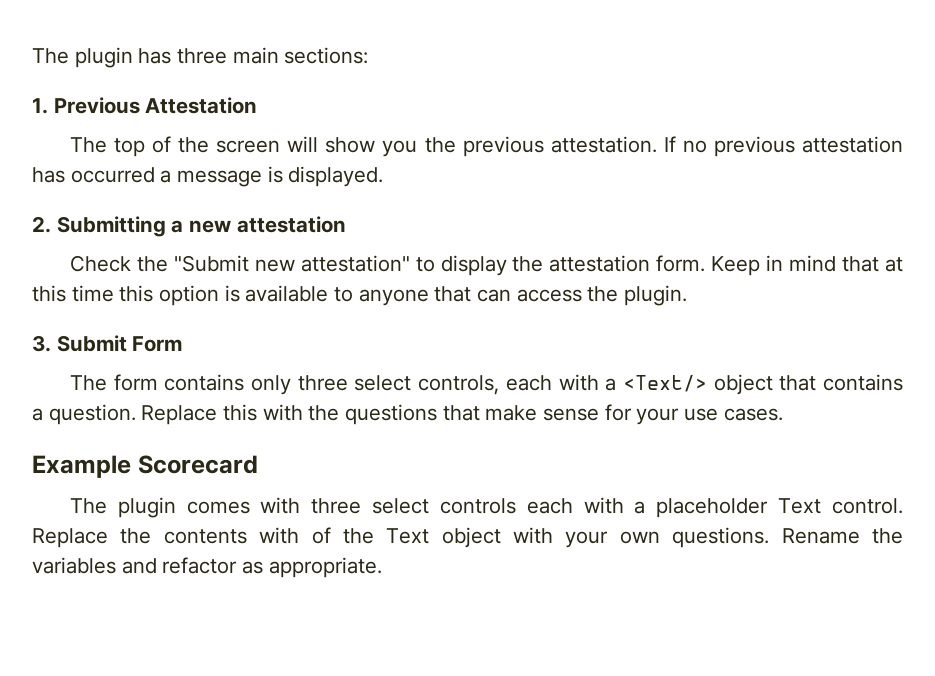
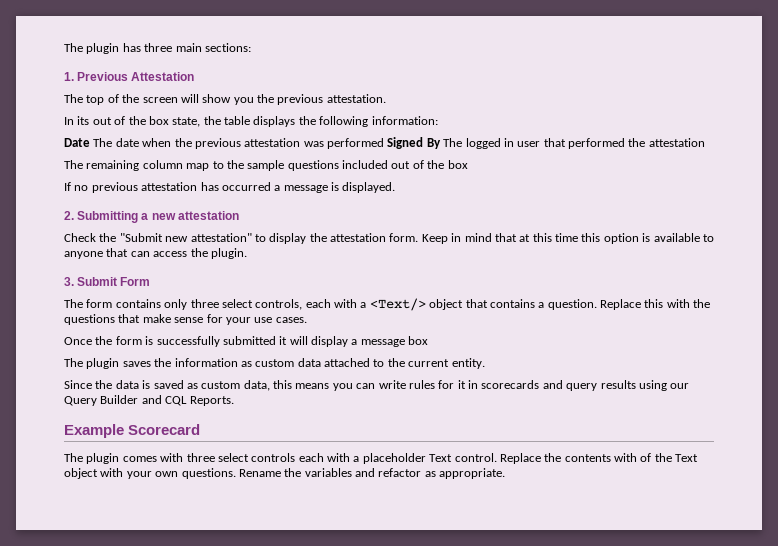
(657, 144) none -> [64,116,438,127] [64,137,705,149] [64,160,468,171] // In its out of the box state, the table displays the following information: // Date The date when the previous attestation was performed Signed By The logged in user that performed the attestation // The remaining column map to the sample questions included out of the box //
(783, 414) none -> [64,336,429,347] [64,358,485,369] [64,380,690,391] [64,395,234,406] // Once the form is successfully submitted it will display a message box // The plugin saves the information as custom data attached to the current entity. // Since the data is saved as custom data, this means you can write rules for it in scorecards and query results using our Query Builder and CQL Reports.

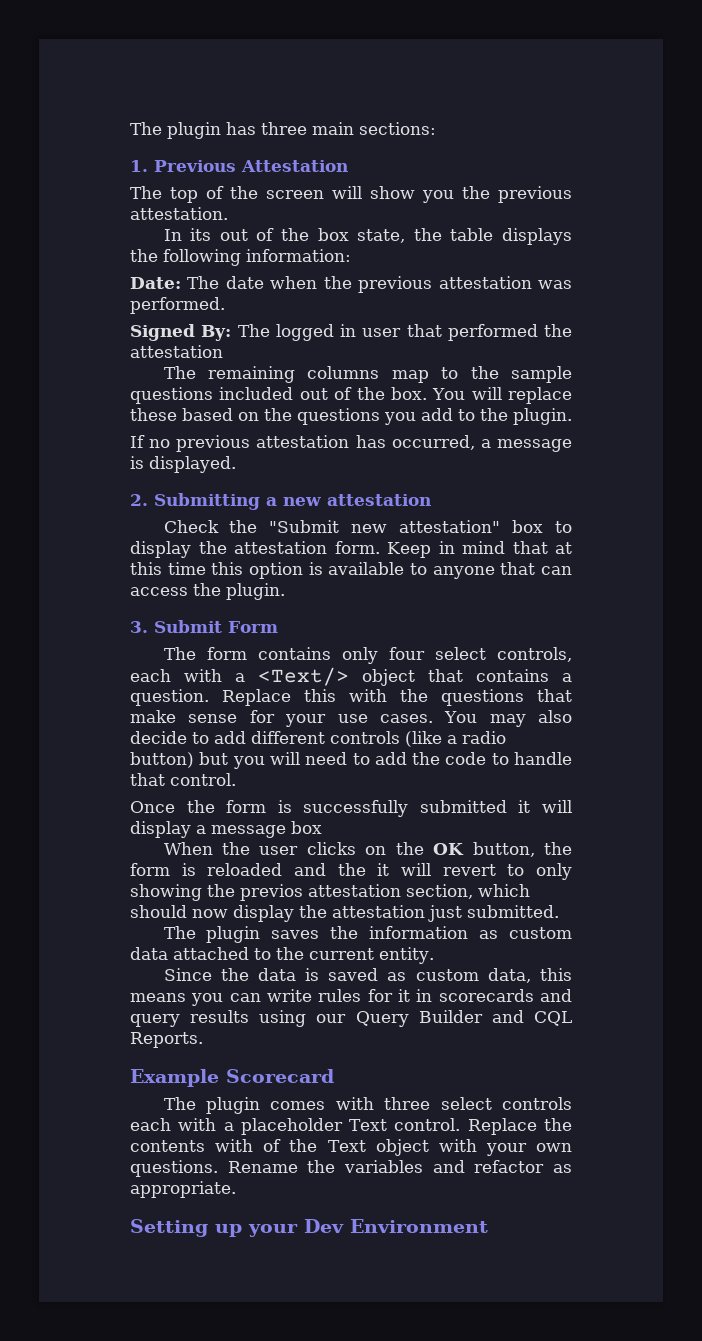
[64,138,90,147] Date -> [130,277,181,289] Date:
[327,137,441,149] performed Signed By -> [130,297,225,314] [130,324,232,341] performed. // Signed By:
[142,160,183,169] column -> [307,366,380,379] columns
[447,160,468,169] box -> [390,387,572,404] [130,408,572,425] box. You will replace these based on the questions you add to the plugin.
[221,182,271,191] occurred -> [391,435,475,450] occurred,
(252, 237) none -> [512,520,544,533] box
[190,299,219,308] three -> [388,647,425,660] four
(307, 320) none -> [444,710,572,727] [130,731,506,747] [130,752,573,769] [130,773,236,786] You may also decide to add different controls (like a radio button) but you will need to add the code to handle that control.
(429, 340) none -> [163,842,572,857] [130,863,572,880] [130,884,530,901] [130,905,559,922] // When the user clicks on the OK button, the form is reloaded and the it will revert to only showing the previos attestation section, which should now display the attestation just submitted.
(506, 473) none -> [130,1219,488,1237] // Setting up your Dev Environment

